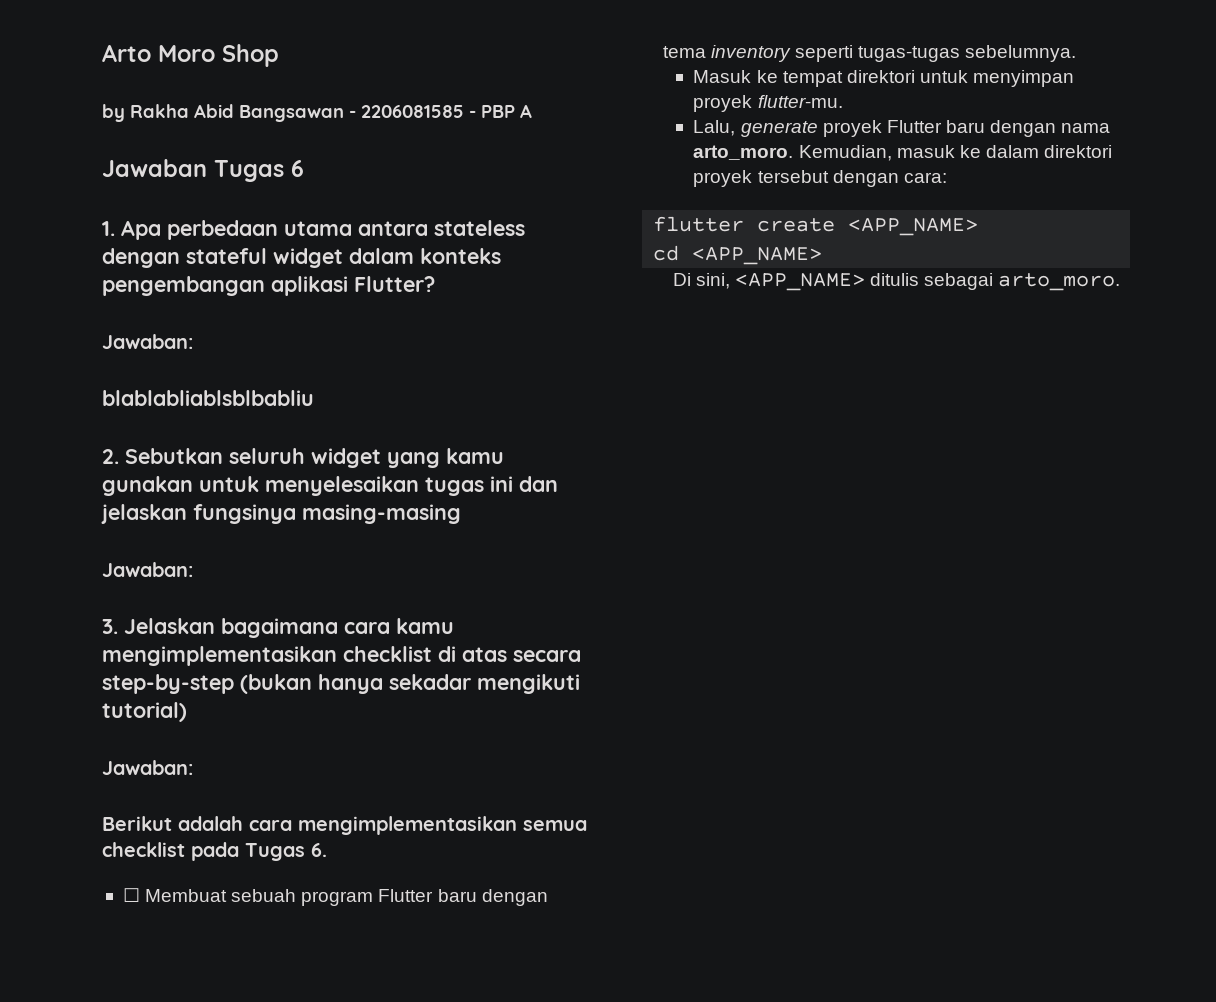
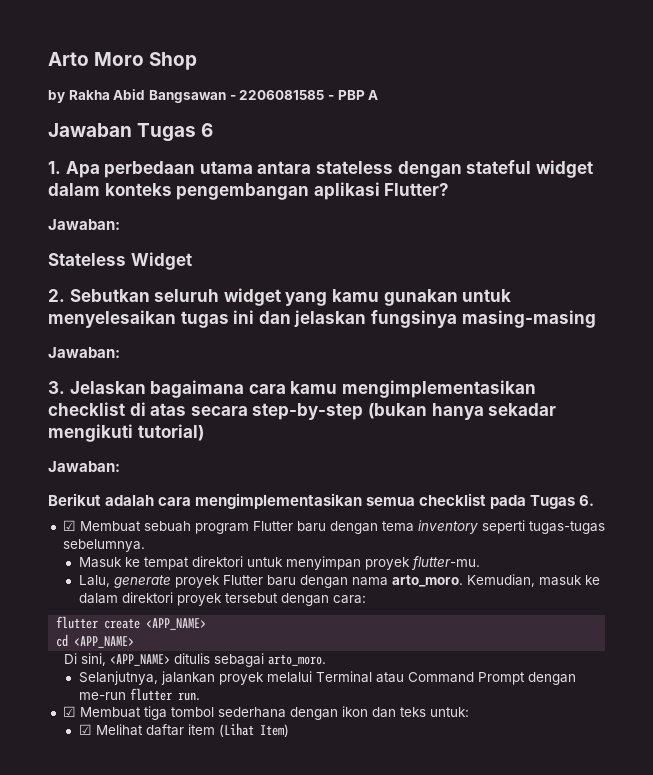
[102,390,314,406] blablabliablsblbabliu -> [48,252,192,270] Stateless Widget
[122,888,140,902] ☐ -> [62,520,76,531] ☑
(1121, 282) none -> [78,671,576,685] [78,688,200,701] [62,706,469,720] [78,723,289,737] // Selanjutnya, jalankan proyek melalui Terminal atau Command Prompt dengan me-run flutter run. // ☑ Membuat tiga tombol sederhana dengan ikon dan teks untuk: // ☑ Melihat daftar item (Lihat Item)

